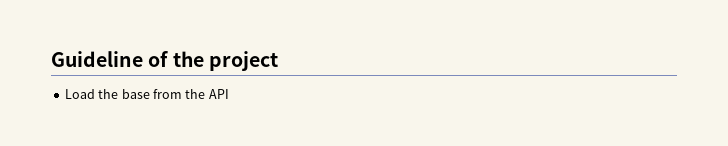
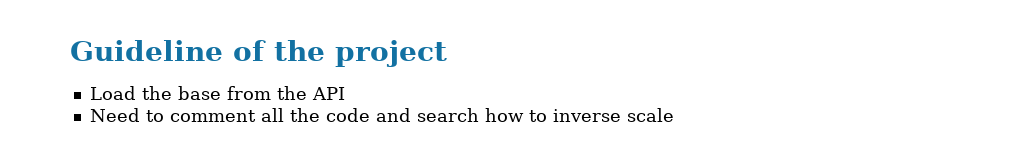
(229, 94) none -> [89,108,674,122] // Need to comment all the code and search how to inverse scale

